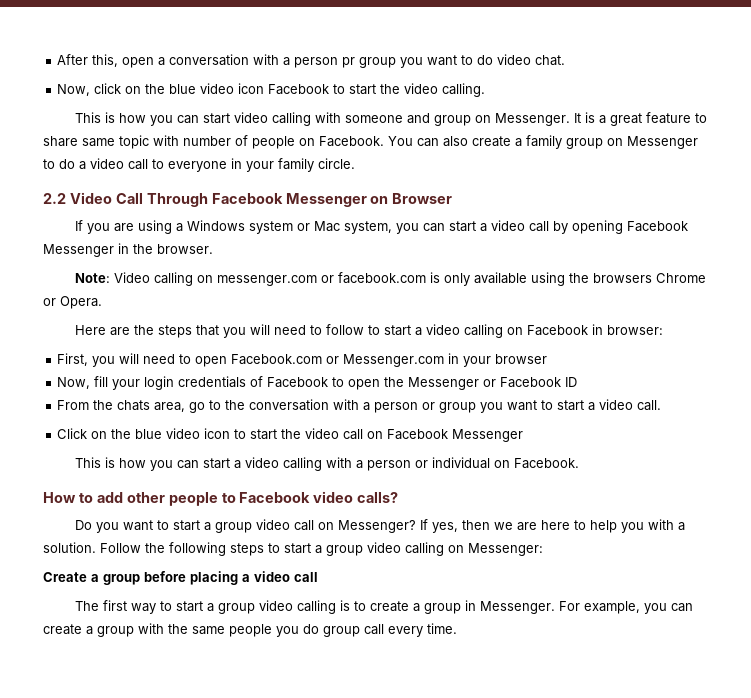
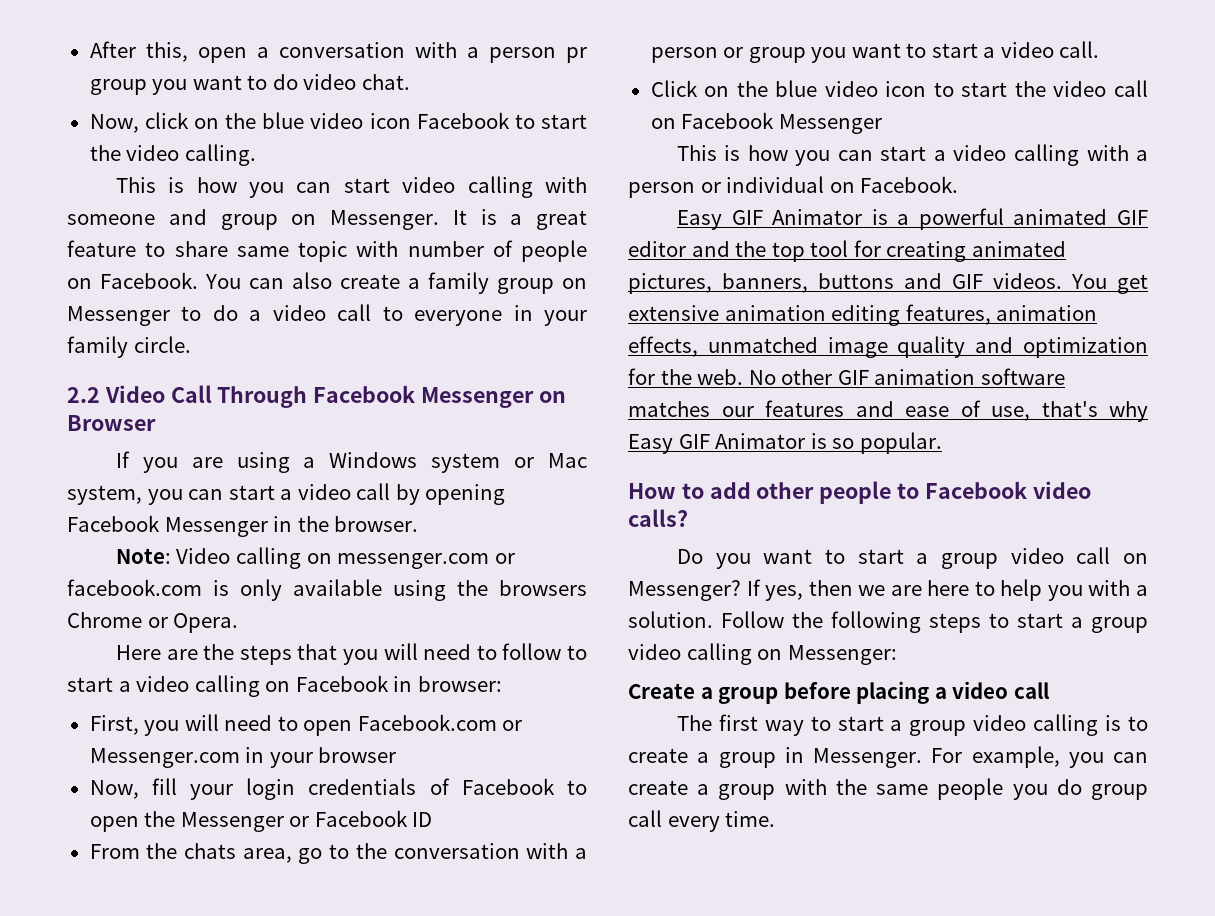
(579, 463) none -> [676,208,1148,230] [628,240,1066,262] [628,273,1148,294] [628,304,1098,326] [628,336,1148,358] [628,368,1065,385] [628,400,1148,422] [628,432,942,454] // Easy GIF Animator is a powerful animated GIF editor and the top tool for creating animated pictures, banners, buttons and GIF videos. You get extensive animation editing features, animation effects, unmatched image quality and optimization for the web. No other GIF animation software matches our features and ease of use, that's why Easy GIF Animator is so popular.

